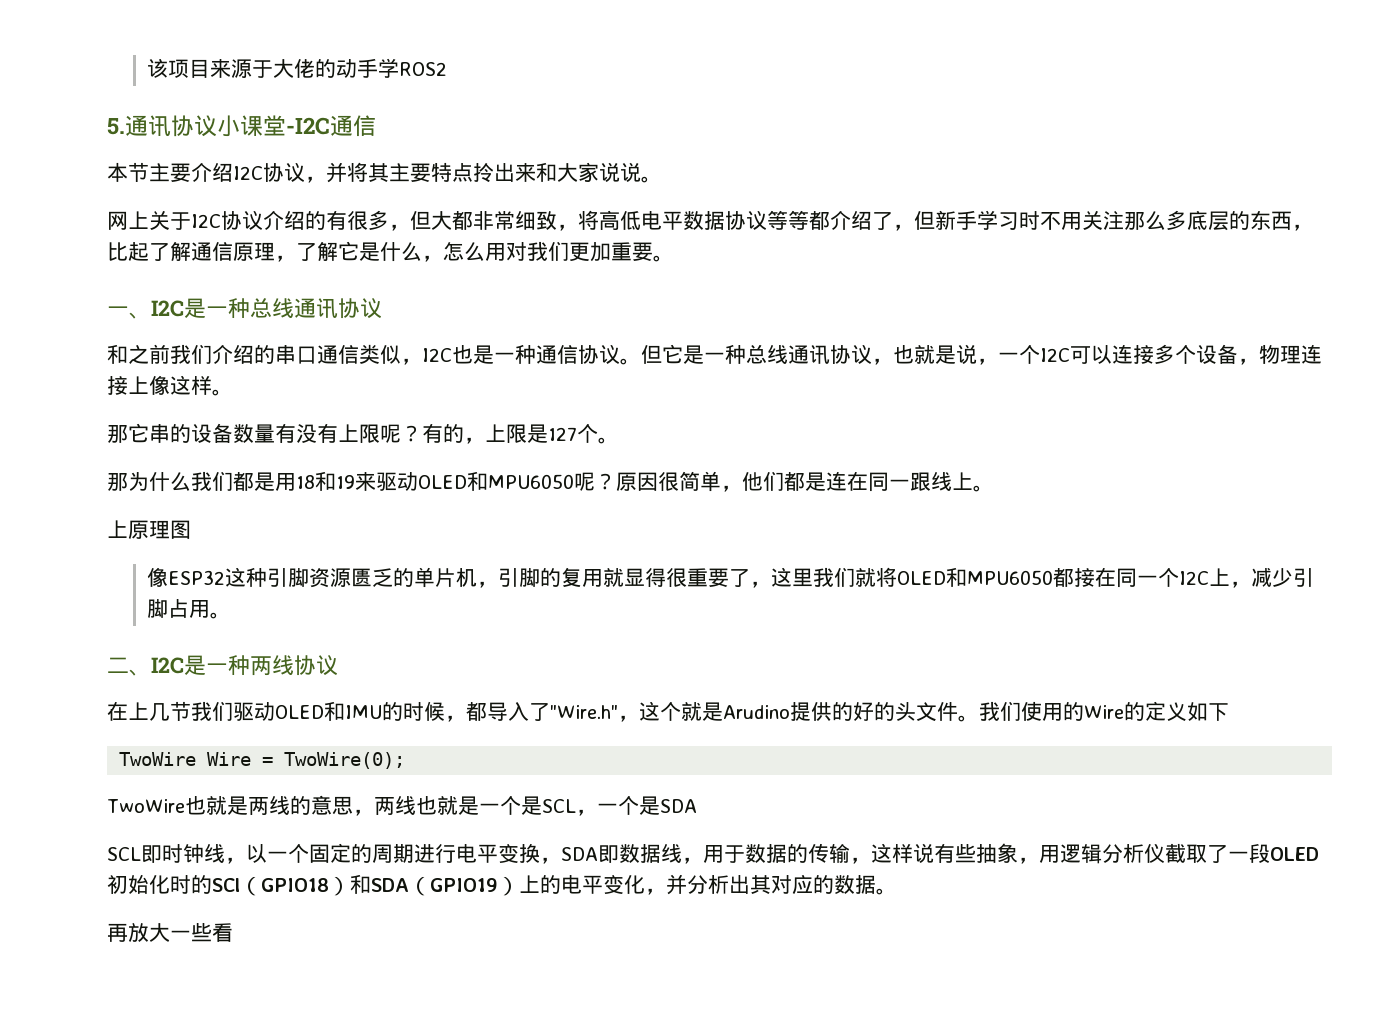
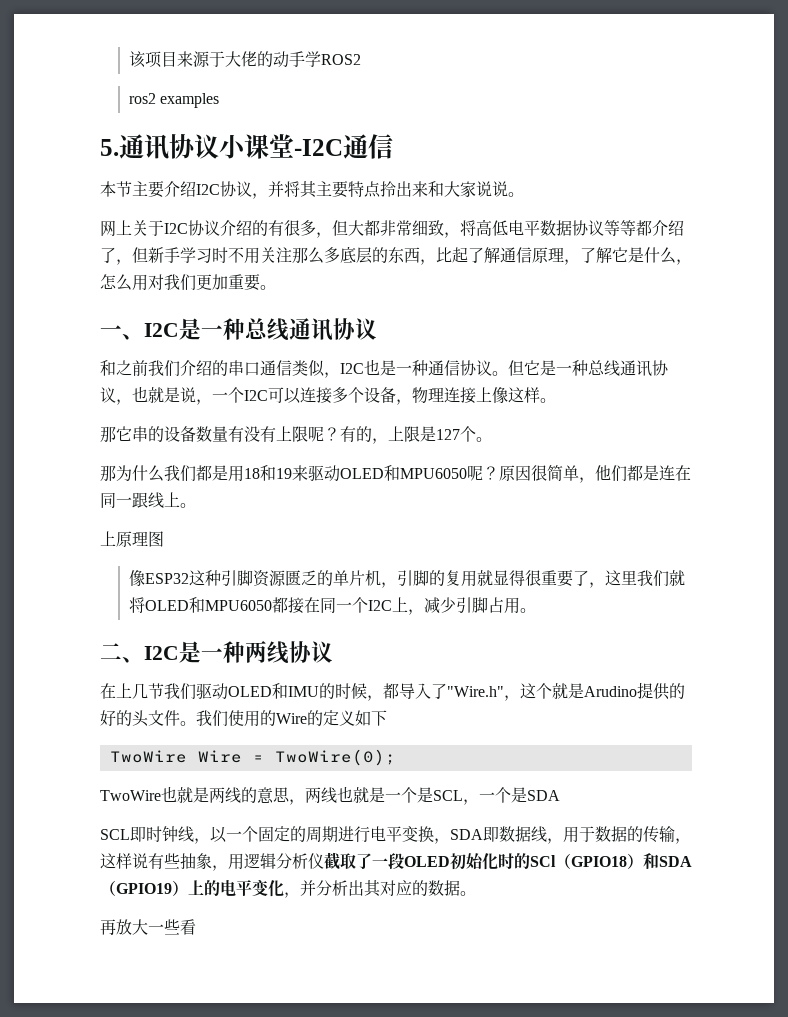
(448, 69) none -> [128,93,220,108] // ros2 examples

